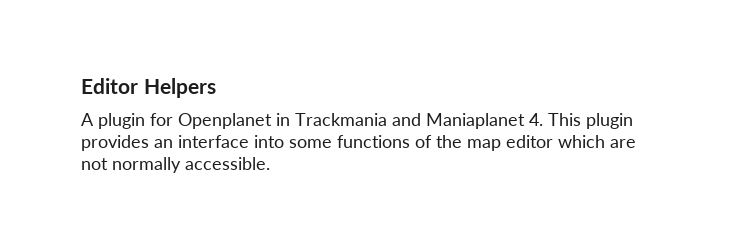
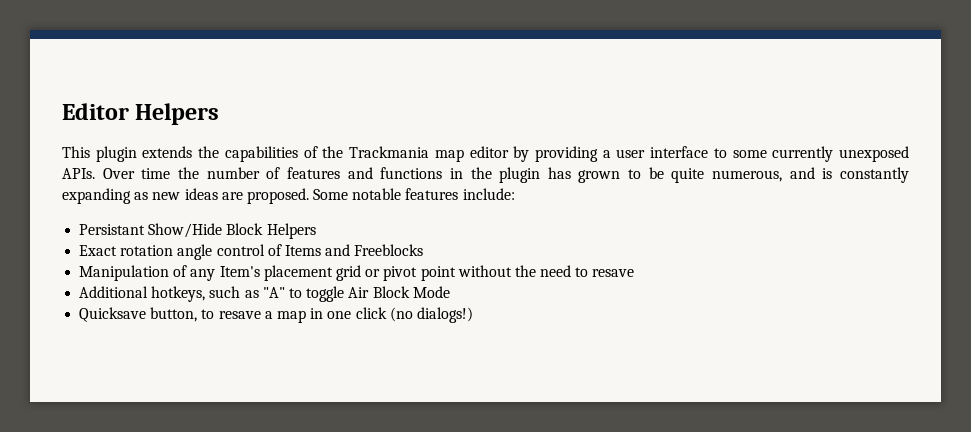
[81,113,633,129] [81,135,410,151] A plugin for Openplanet in Trackmania and Maniaplanet 4. This plugin provides an interface into some functions -> [62,146,298,162] This plugin extends the capabilities
(462, 141) none -> [349,146,430,158] Trackmania
[558,135,636,148] [81,157,270,173] which are not normally accessible. -> [513,146,909,162] [62,167,909,183] [62,188,515,204] [79,223,316,239] [79,244,424,260] [79,265,635,281] [79,286,450,302] [79,307,473,323] by providing a user interface to some currently unexposed APIs. Over time the number of features and functions in the plugin has grown to be quite numerous, and is constantly expanding as new ideas are proposed. Some notable features include: // Persistant Show/Hide Block Helpers // Exact rotation angle control of Items and Freeblocks // Manipulation of any Item's placement grid or pivot point without the need to resave // Additional hotkeys, such as "A" to toggle Air Block Mode // Quicksave button, to resave a map in one click (no dialogs!)

